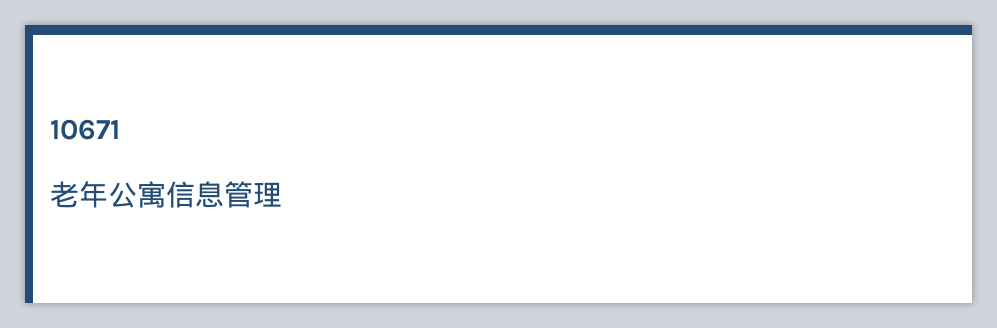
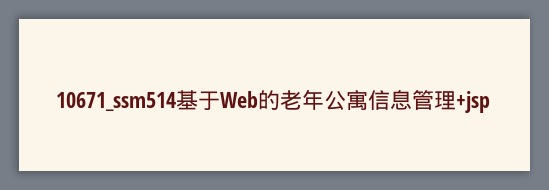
[50,119,120,140] 10671 // -> [56,90,280,111] 10671_ssm514基于Web的
(282, 194) none -> [456,91,490,113] +jsp

